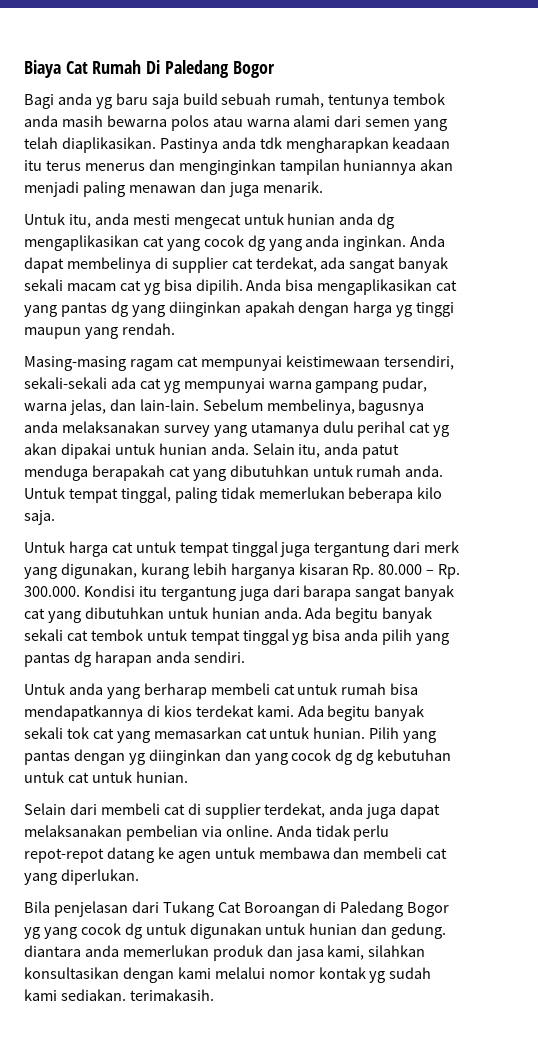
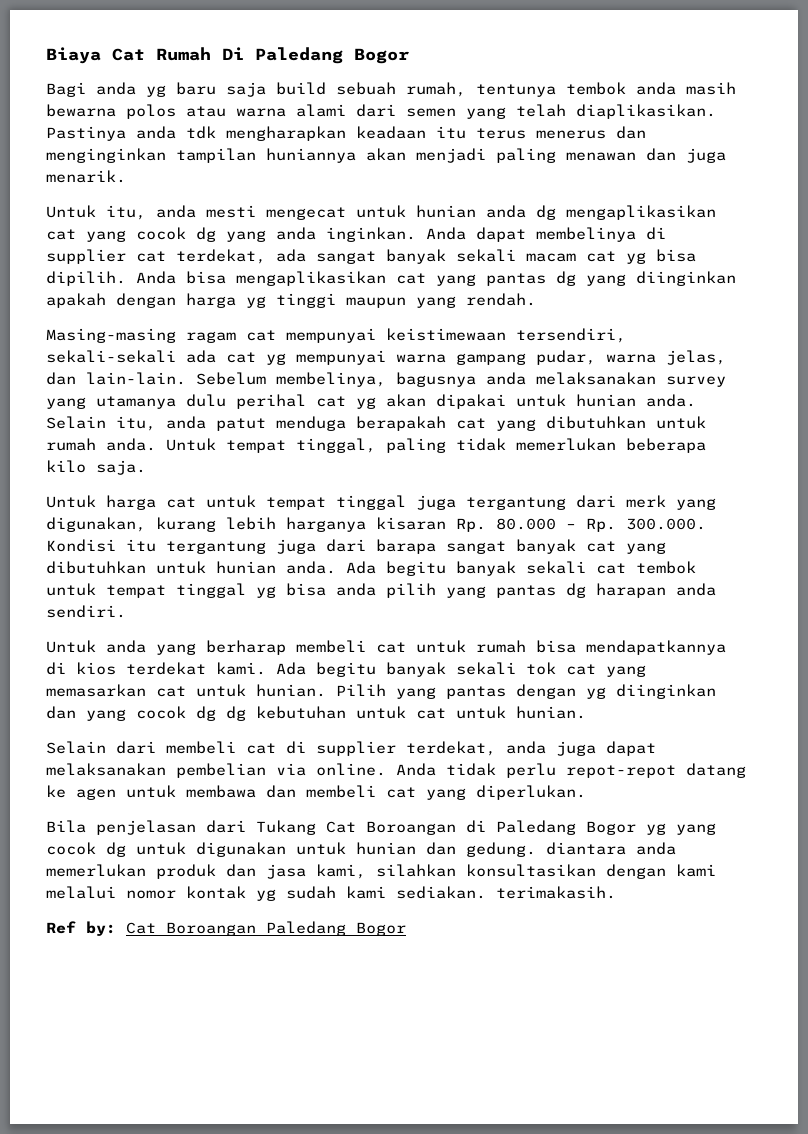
(214, 995) none -> [46,921,406,936] // Ref by: Cat Boroangan Paledang Bogor

